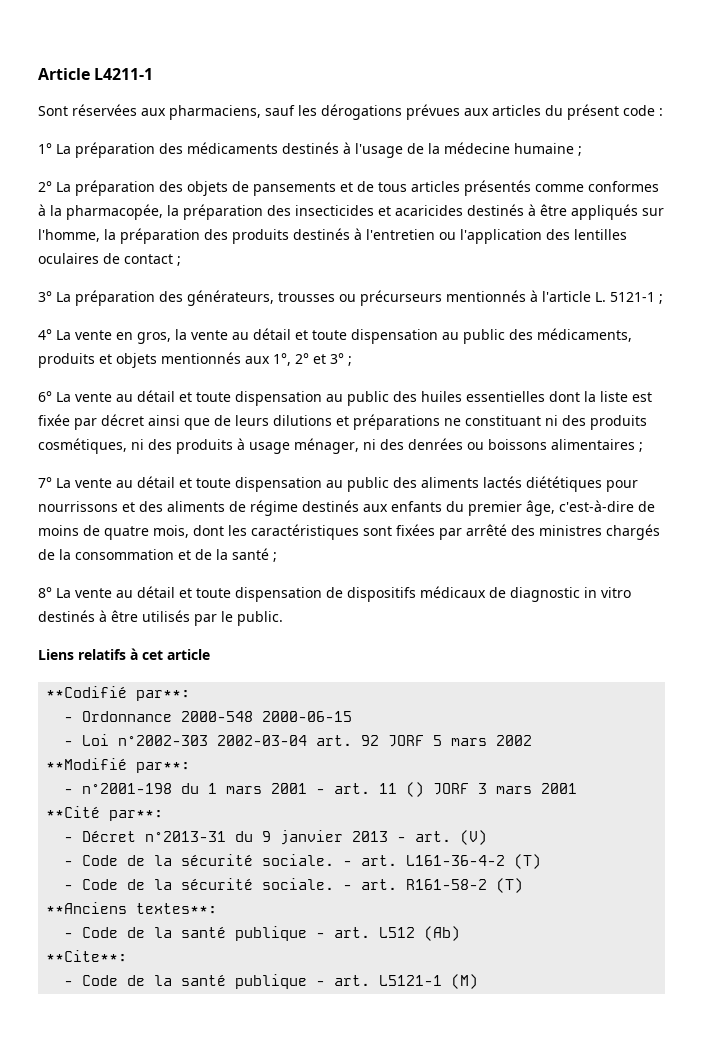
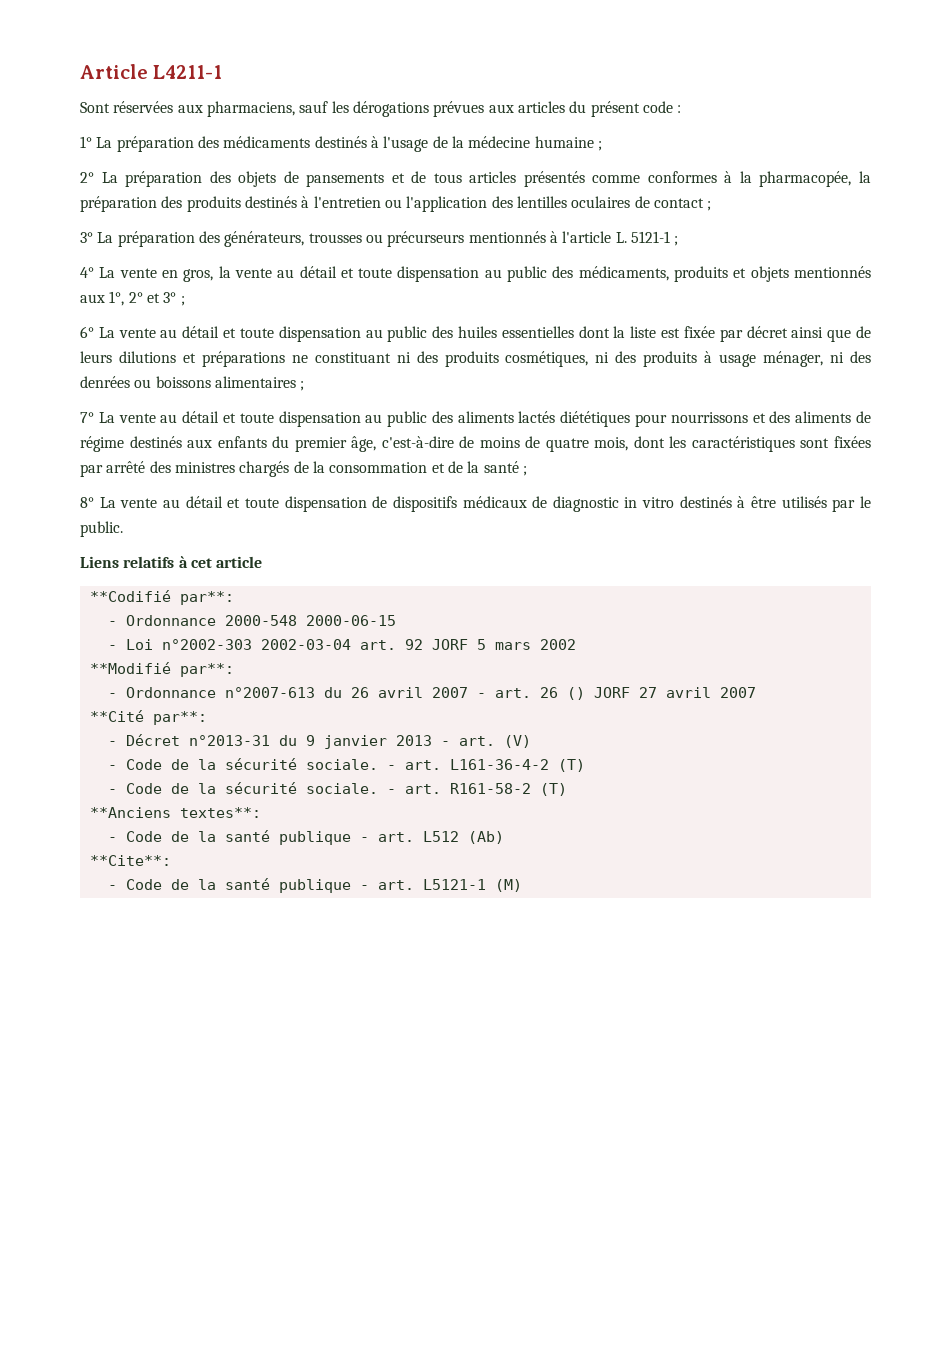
[295,204,664,220] [38,228,228,244] insecticides et acaricides destinés à être appliqués sur l'homme, la préparation des -> (183, 202) none
[82,783,398,794] n°2001-198 du 1 mars 2001 - art. 11 -> [125,687,558,698] Ordonnance n°2007-613 du 26 avril 2007 - art. 26
[478,783,578,794] 3 mars 2001 -> [638,687,756,698] 27 avril 2007

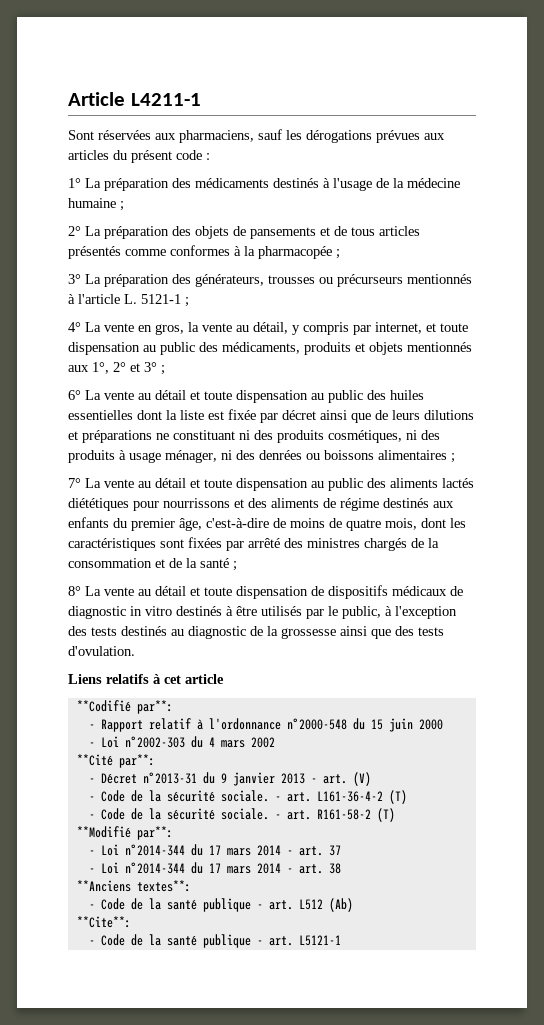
[759,171,871,187] [80,196,704,212] pharmacopée, la préparation des produits destinés à l'entretien ou l'application des lentilles oculaires de contact -> [258,246,332,259] pharmacopée
[299,266,337,278] détail -> [253,322,422,335] détail, y compris par internet,
[80,521,123,537] public. -> [342,606,457,619] [68,626,444,639] [68,646,135,656] public, à l'exception des tests destinés au diagnostic de la grossesse ainsi que des tests d'ovulation.
[125,615,396,626] [107,639,576,650] [89,662,234,677] [107,687,756,700] Ordonnance 2000-548 2000-06-15 // - Loi n°2002-303 2002-03-04 art. 92 JORF 5 mars 2002 // **Modifié par**: // - Ordonnance n°2007-613 du 26 avril 2007 - art. 26 () JORF 27 avril 2007 -> [100,718,443,732] [88,736,275,748] Rapport relatif à l'ordonnance n°2000-548 du 15 juin 2000 // - Loi n°2002-303 du 4 mars 2002
(567, 789) none -> [76,826,173,840] [88,844,341,856] [88,862,341,874] // **Modifié par**: // - Loi n°2014-344 du 17 mars 2014 - art. 37 // - Loi n°2014-344 du 17 mars 2014 - art. 38
[494,879,522,892] (M) -> (341, 940) none

